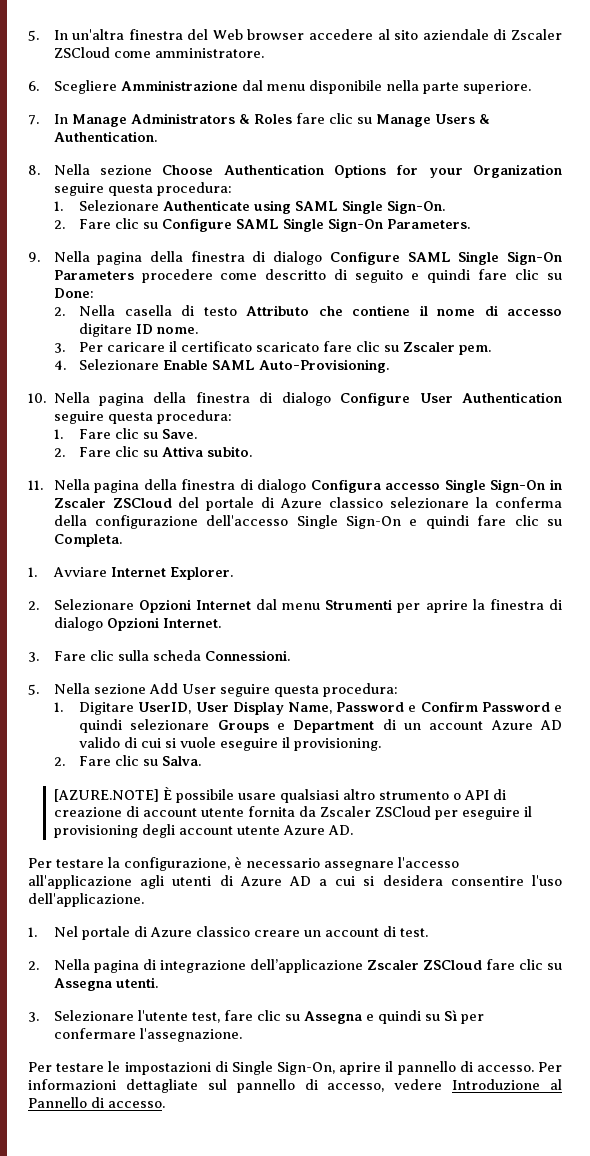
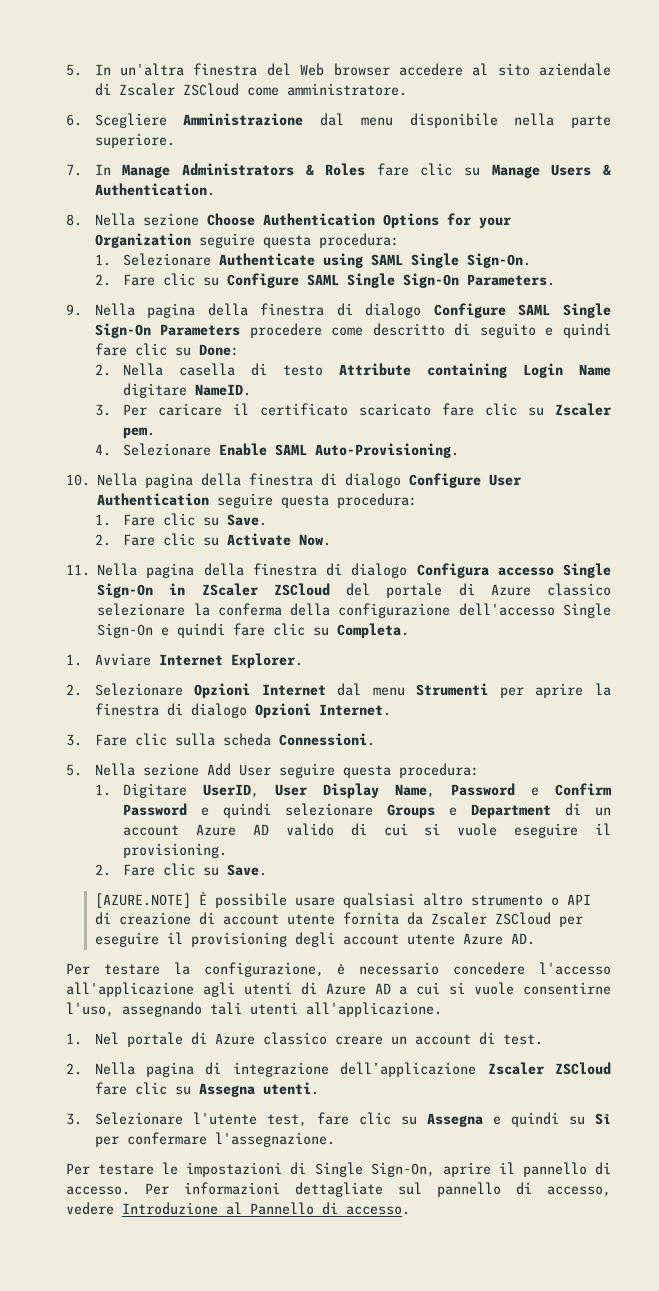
[246,305,562,316] [79,323,199,337] Attributo che contiene il nome di accesso digitare ID nome. -> [339,363,611,378] [123,383,252,398] Attribute containing Login Name digitare NameID.
[162,446,253,457] Attiva subito. -> [227,533,332,546] Activate Now.
[53,498,106,508] Zscaler -> [201,583,259,596] ZScaler
[162,756,202,766] Salva. -> [227,864,268,876] Save.
[324,861,394,871] assegnare -> [453,962,526,975] concedere
[382,875,562,886] [28,893,144,907] desidera consentire l'uso dell'applicazione. -> [474,982,611,995] [66,1002,442,1017] vuole consentirne l'uso, assegnando tali utenti all'applicazione.

